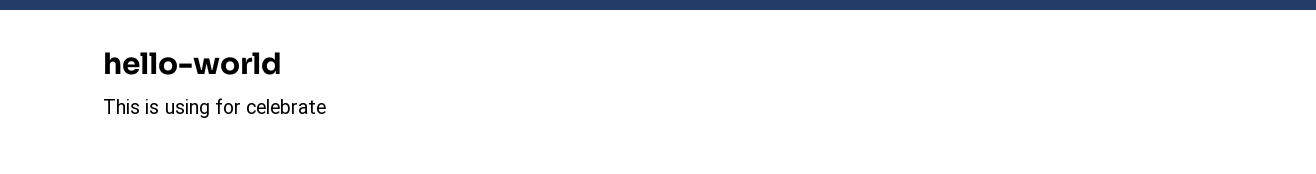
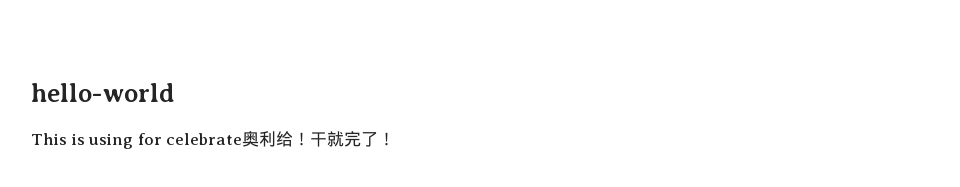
(327, 106) none -> [242,131,396,147] 奥利给！干就完了！

